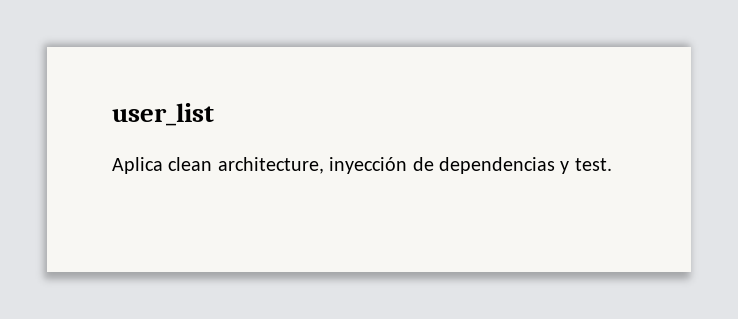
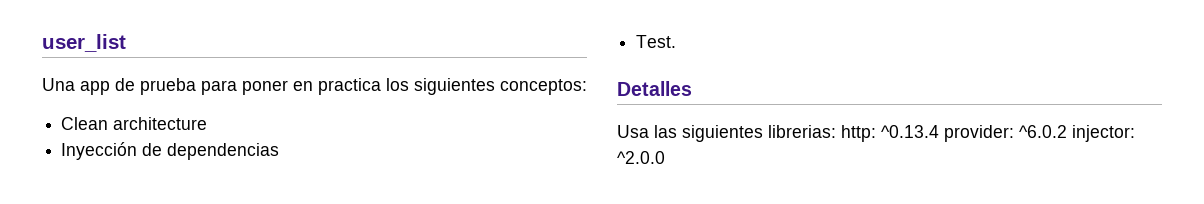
[112,157,612,174] Aplica clean architecture, inyección de dependencias y test. -> [42,78,587,95] [61,117,208,130] [61,142,280,160] [636,35,677,48] [617,81,692,96] [617,125,1135,142] [617,151,665,164] Una app de prueba para poner en practica los siguientes conceptos: // Clean architecture // Inyección de dependencias // Test. // Detalles // Usa las siguientes librerias: http: ^0.13.4 provider: ^6.0.2 injector: ^2.0.0

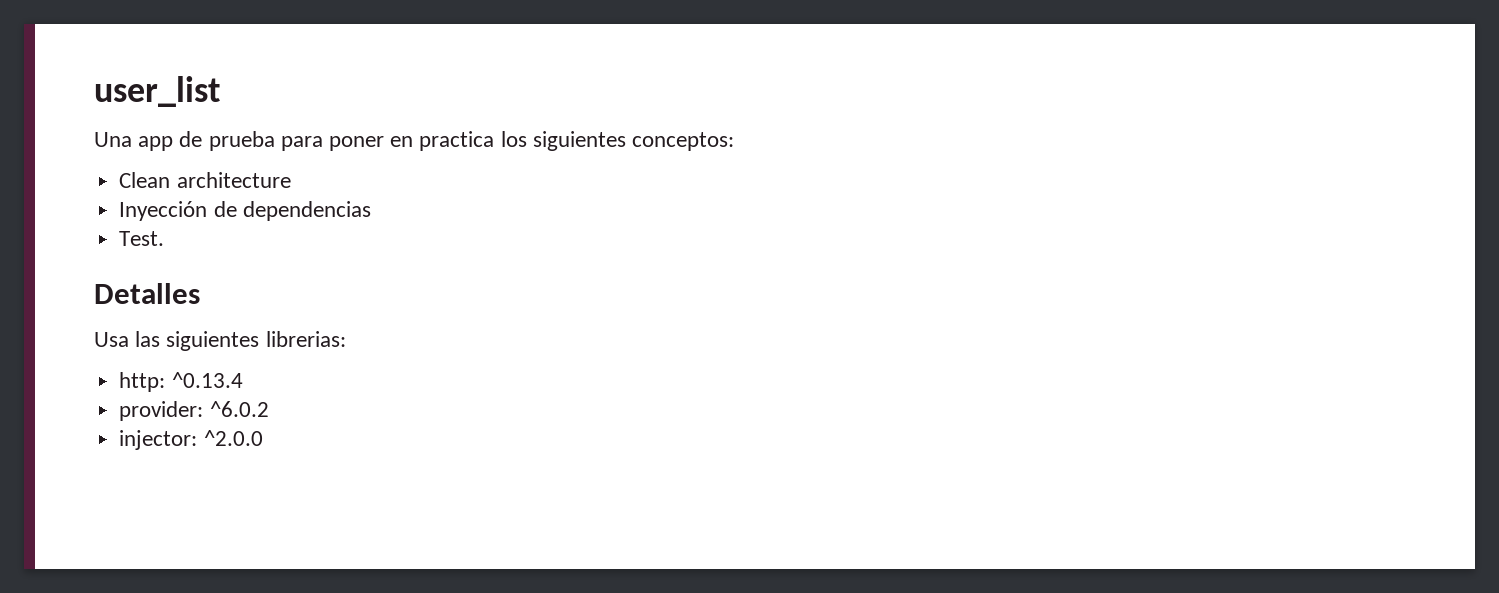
(836, 131) none -> (346, 339) //
(939, 131) none -> (243, 380) //
(1067, 131) none -> (269, 409) //

